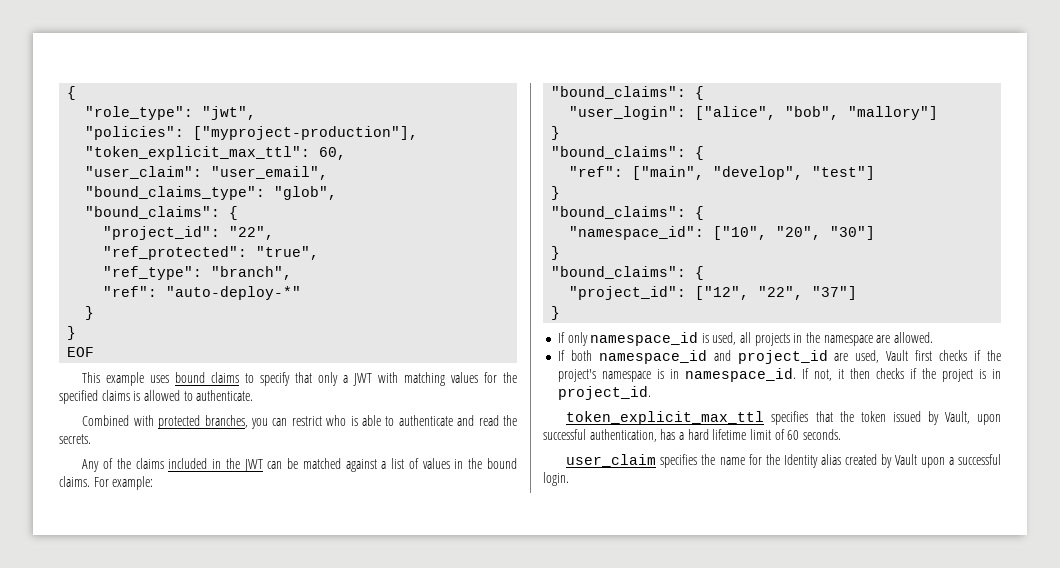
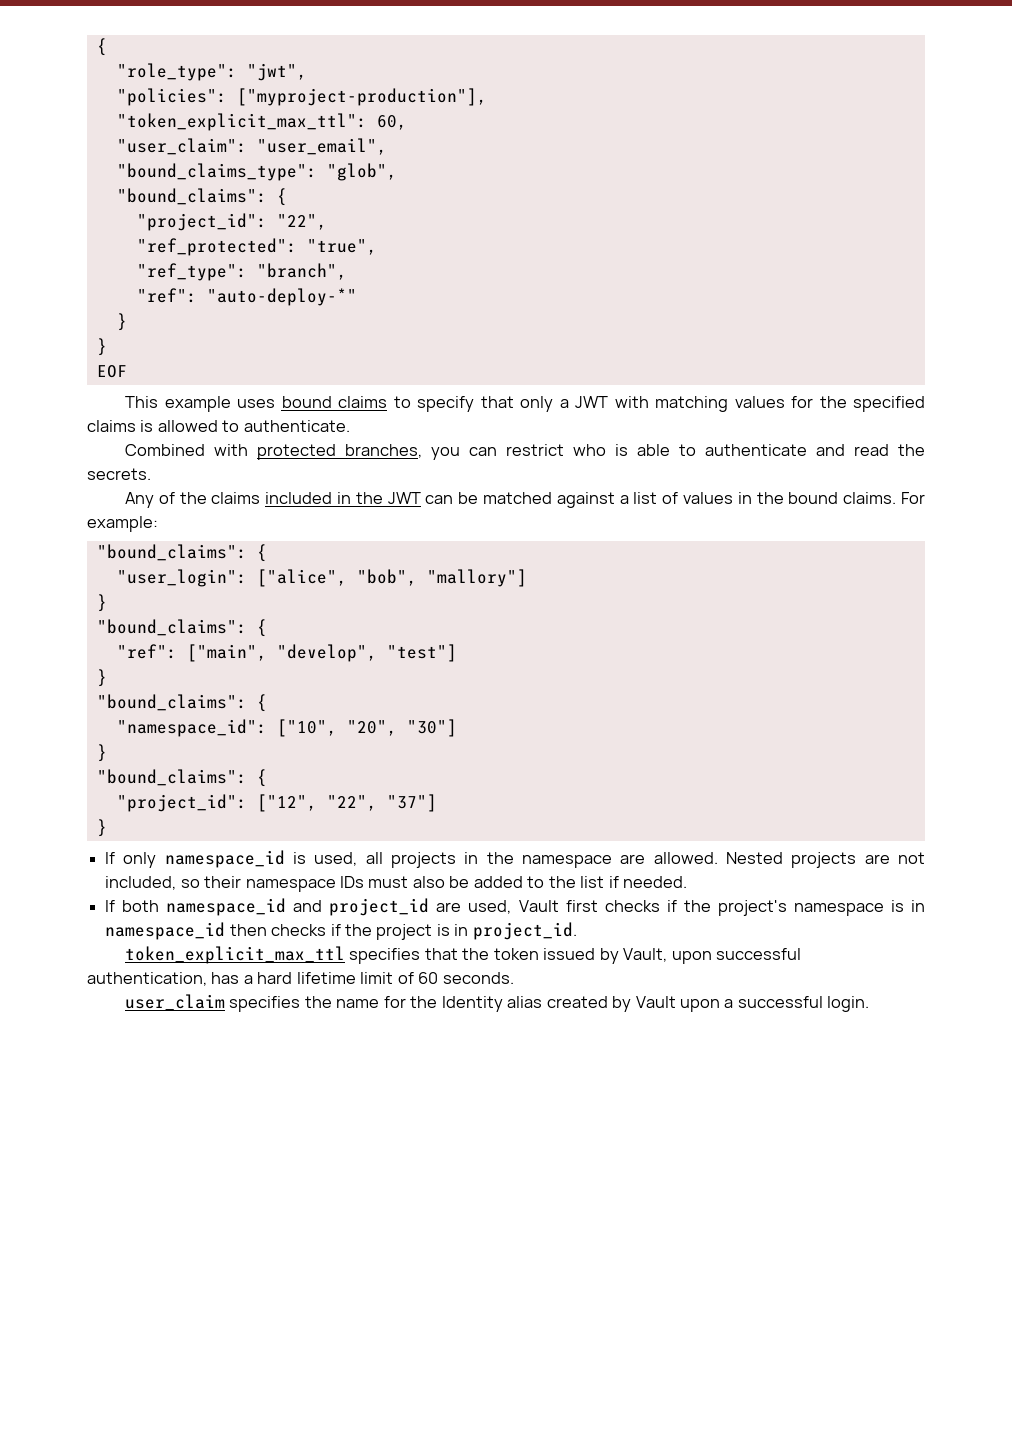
(933, 337) none -> [726,852,926,868] [105,876,688,892] Nested projects are not included, so their namespace IDs must also be added to the list if needed.
[684,368,844,382] namespace_id. If not, it -> [105,922,226,940] namespace_id

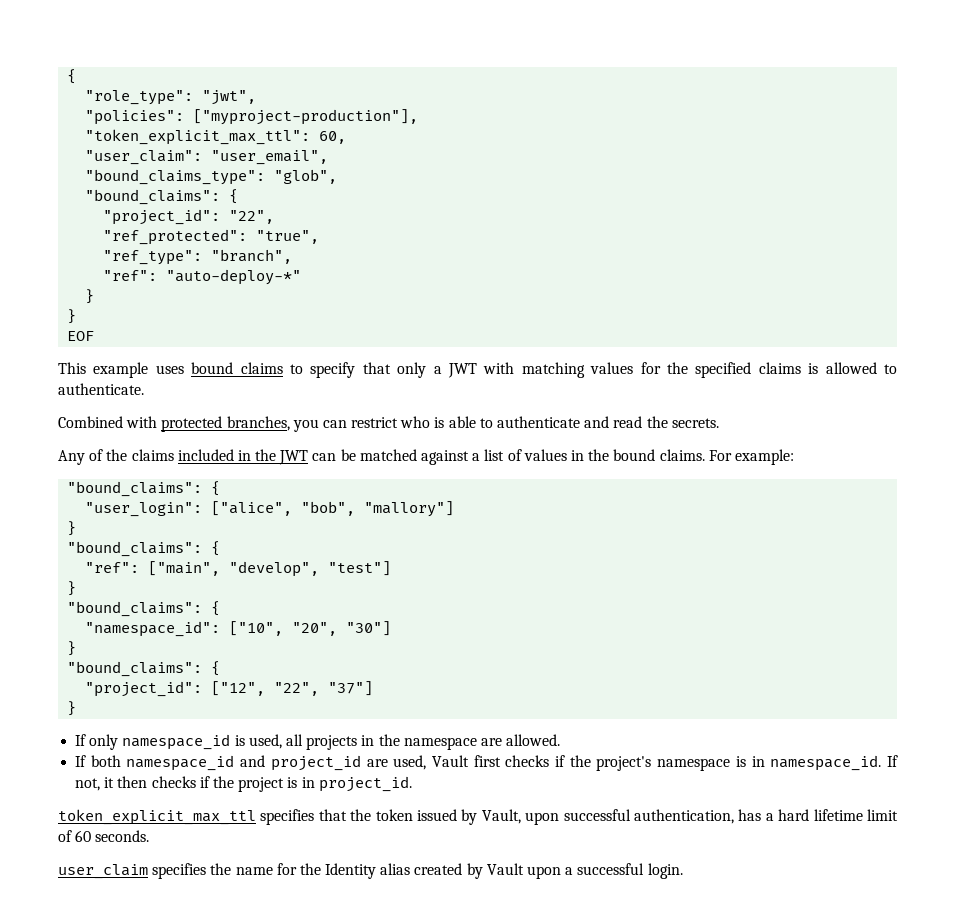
[726,852,926,868] [105,876,688,892] Nested projects are not included, so their namespace IDs must also be added to the list if needed. -> (561, 740) none
[105,922,226,940] namespace_id -> [770,755,899,771] [75,777,115,791] namespace_id. If not, it

